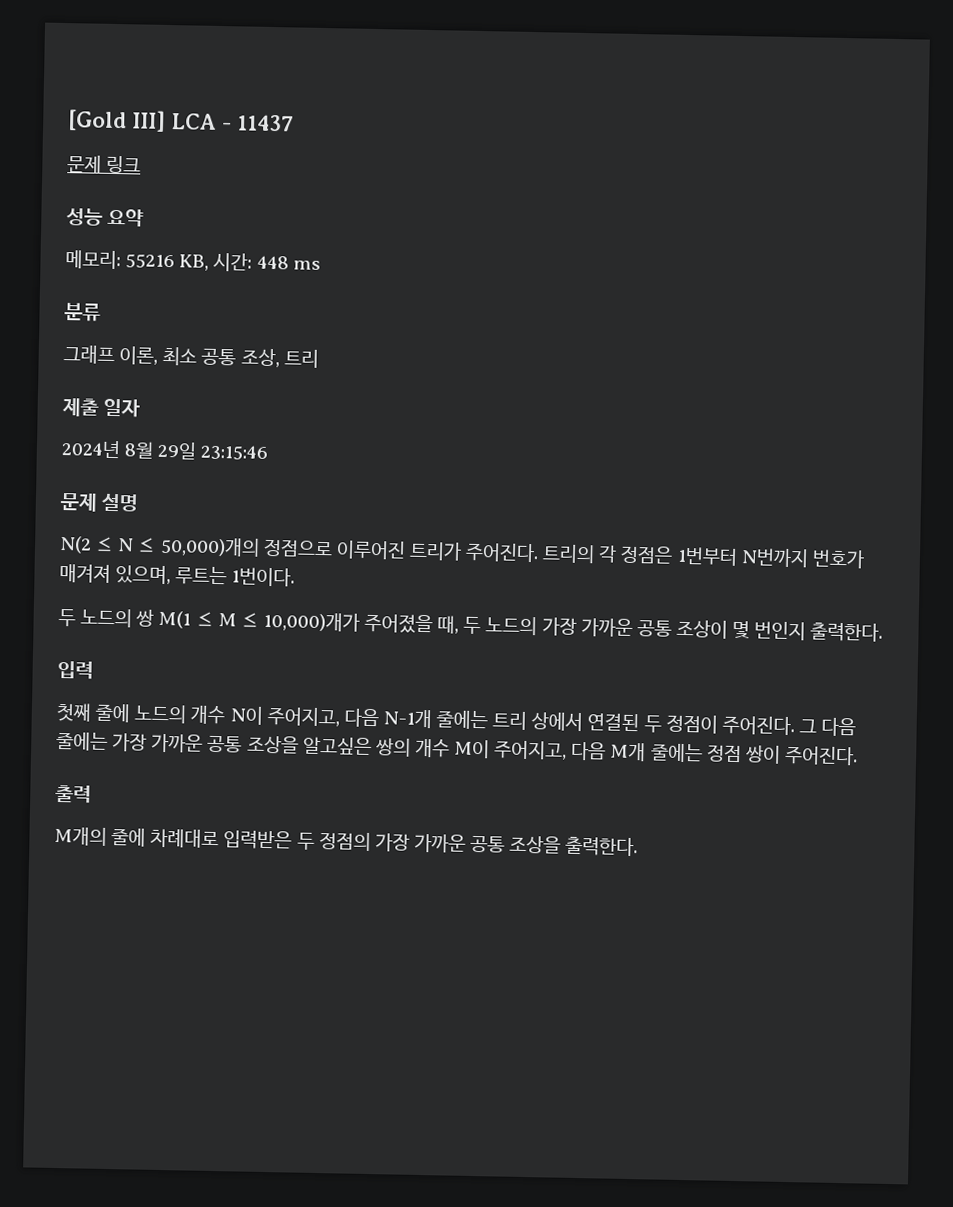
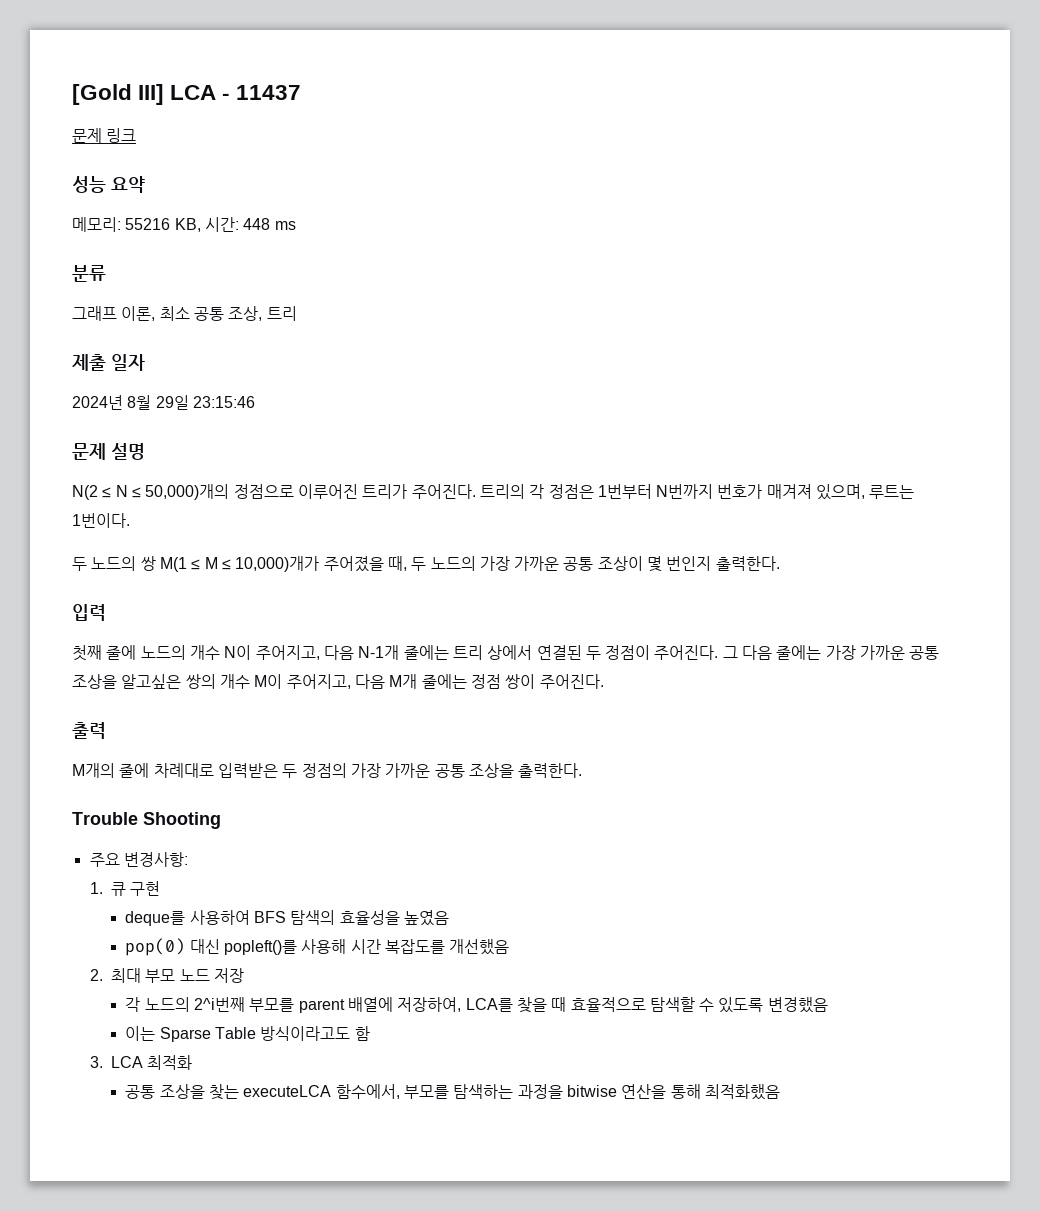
(639, 846) none -> [72,812,221,829] [89,852,188,867] [89,881,161,896] [125,910,449,926] [125,938,510,956] [89,968,244,983] [125,997,828,1013] [125,1026,370,1042] [89,1055,193,1070] [125,1084,780,1100] // Trouble Shooting // 주요 변경사항: // 1. 큐 구현 // deque를 사용하여 BFS 탐색의 효율성을 높였음 // pop(0) 대신 popleft()를 사용해 시간 복잡도를 개선했음 // 2. 최대 부모 노드 저장 // 각 노드의 2^i번째 부모를 parent 배열에 저장하여, LCA를 찾을 때 효율적으로 탐색할 수 있도록 변경했음 // 이는 Sparse Table 방식이라고도 함 // 3. LCA 최적화 // 공통 조상을 찾는 executeLCA 함수에서, 부모를 탐색하는 과정을 bitwise 연산을 통해 최적화했음

